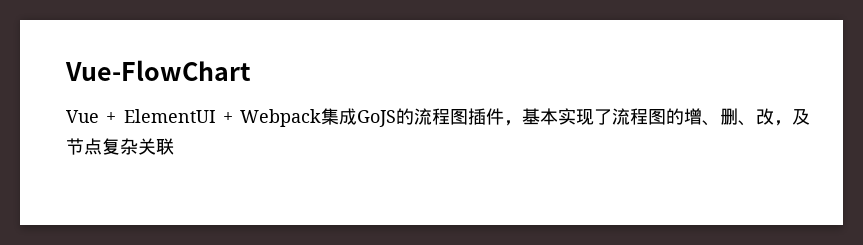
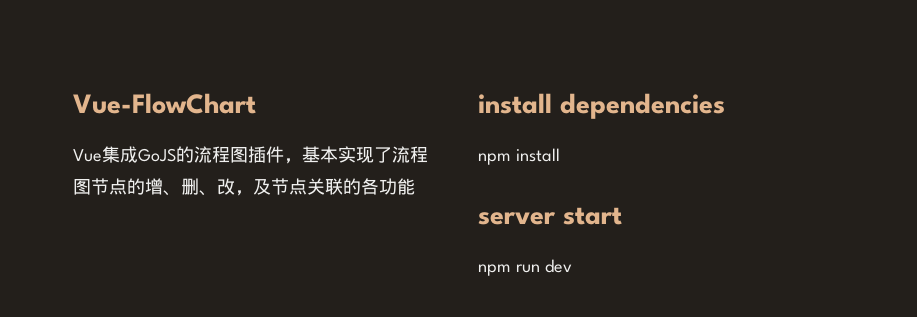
[106,109,321,127] + ElementUI + Webpack -> (102, 155) none
(666, 117) none -> [91,178,127,195] 节点
[102,138,174,155] 复杂关联 -> [307,178,415,195] [478,93,725,119] [478,148,560,165] [478,207,622,225] [478,259,572,276] 关联的各功能 // install dependencies // npm install // server start // npm run dev

